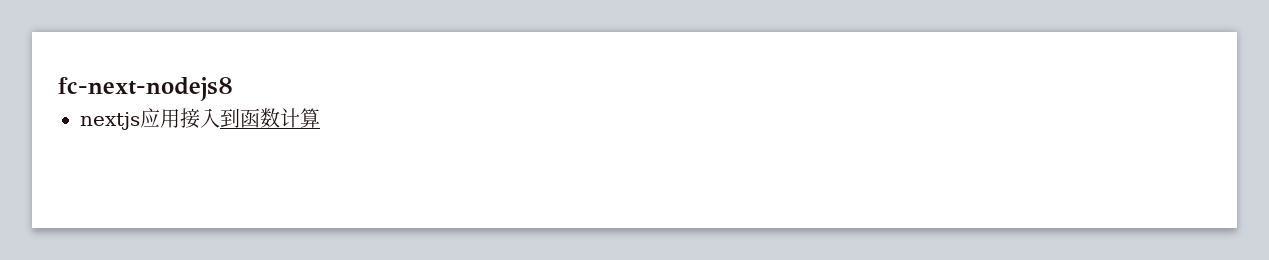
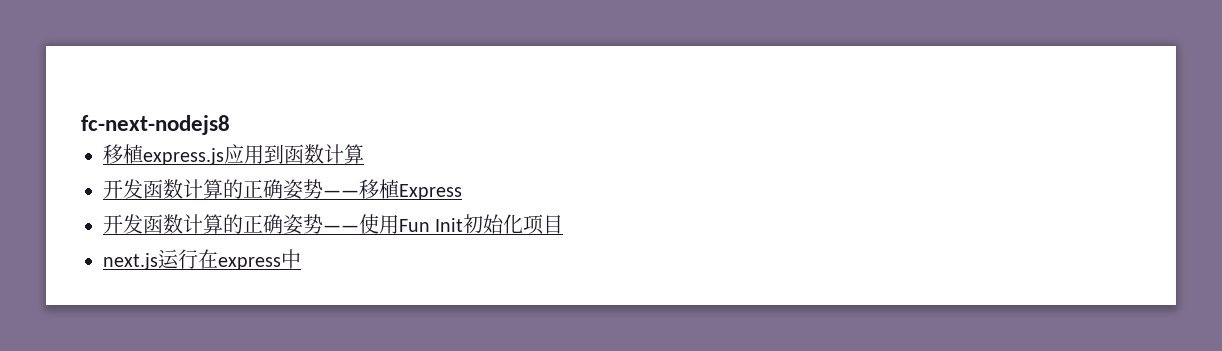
[80,108,220,130] nextjs应用接入 -> [103,144,264,165] 移植express.js应用
(320, 118) none -> [103,179,462,200] [103,214,564,235] [103,249,301,270] // 开发函数计算的正确姿势——移植Express // 开发函数计算的正确姿势——使用Fun Init初始化项目 // next.js运行在express中

